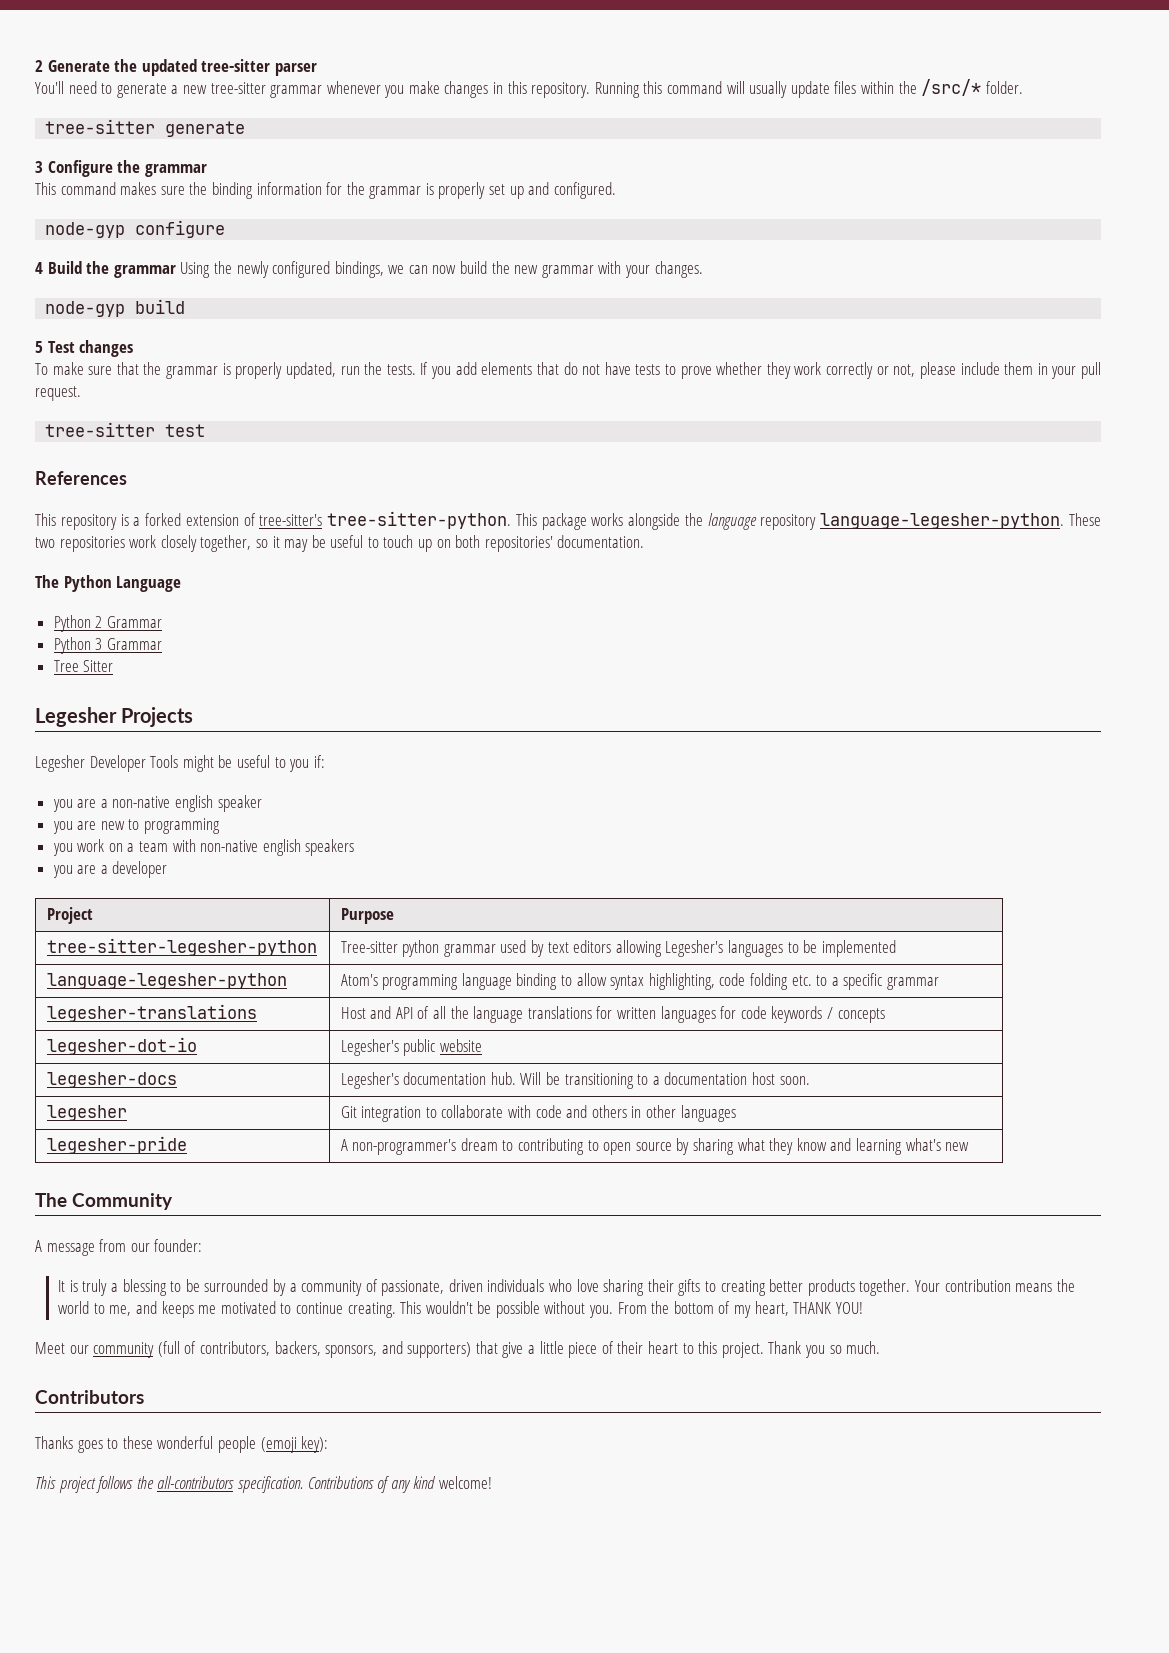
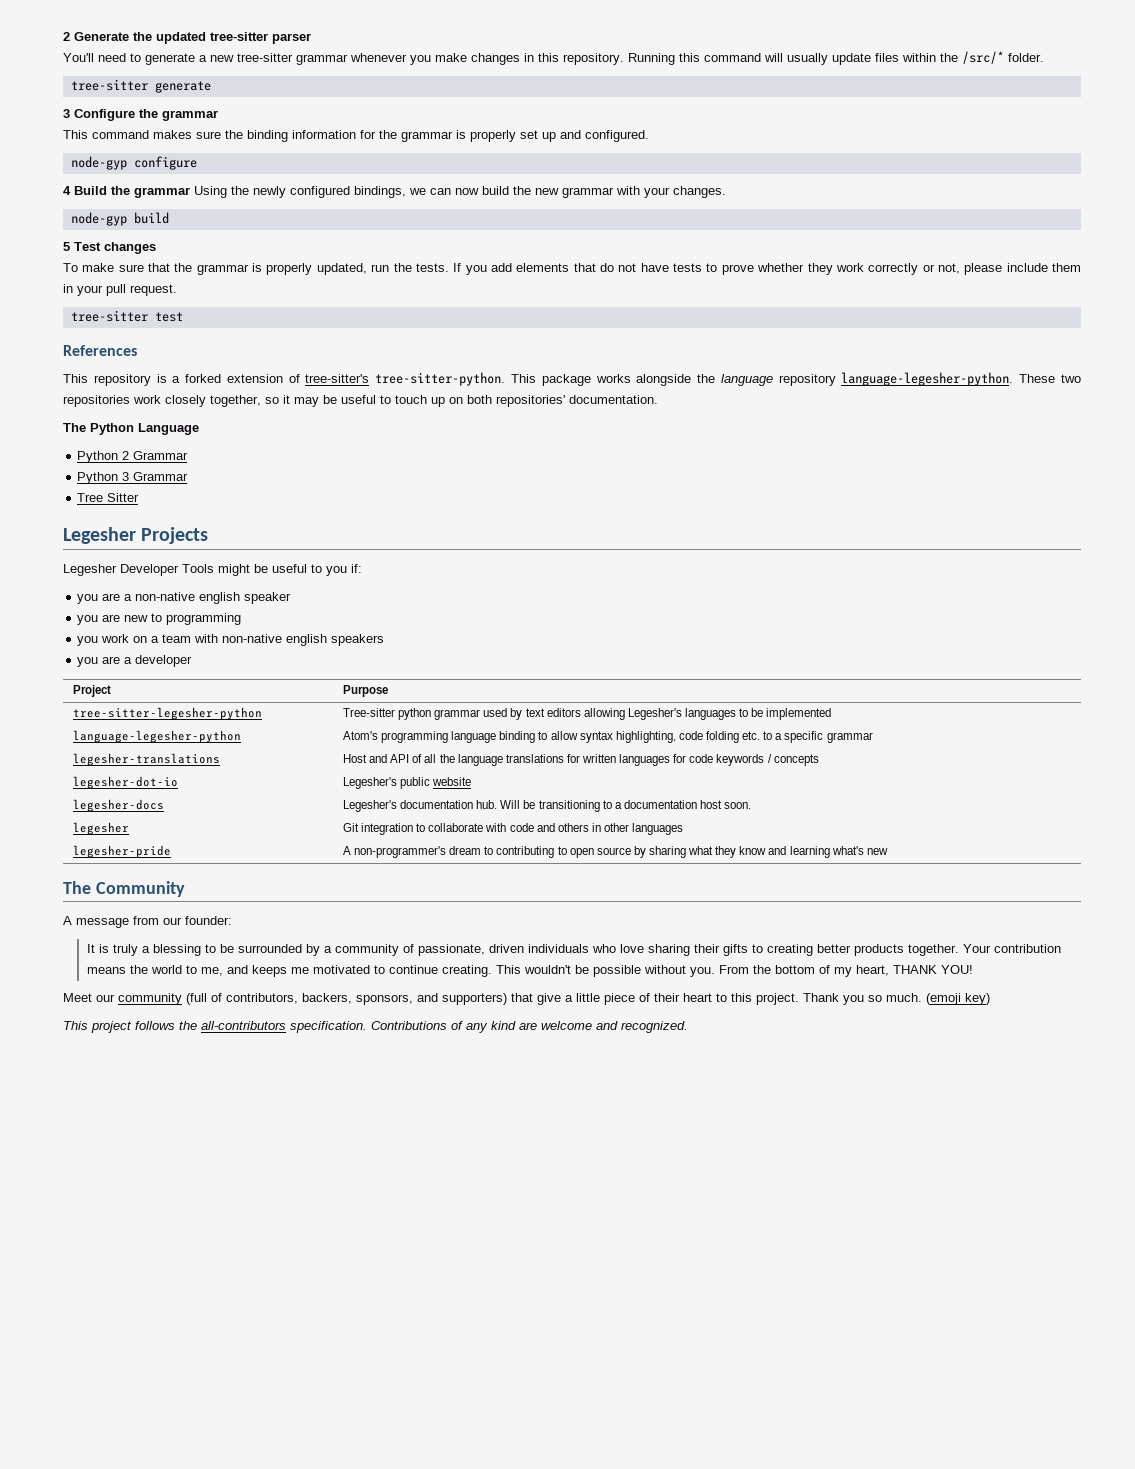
[35,1390,144,1404] [35,1436,329,1453] // Contributors // Thanks goes to these wonderful people (emoji key): -> [926,993,990,1005] (emoji key)
[438,1476,492,1489] welcome! -> [519,1021,688,1033] are welcome and recognized.

